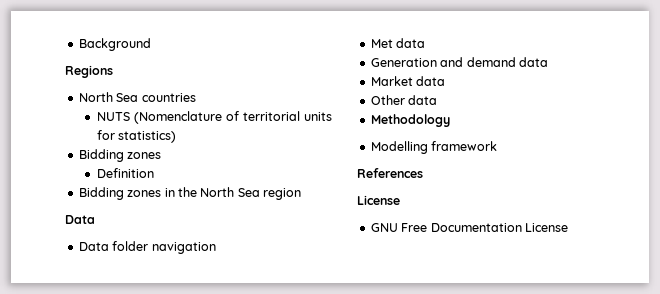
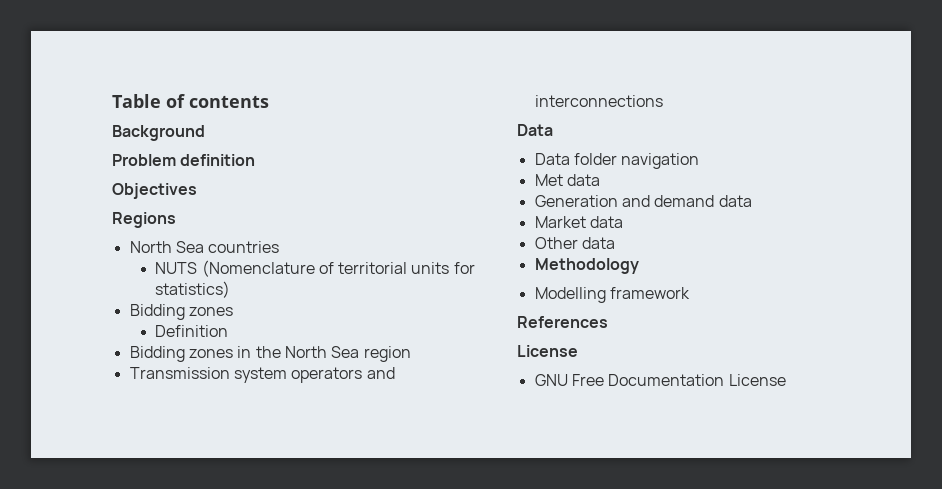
[78,38,151,51] Background -> [112,94,269,108] [112,125,205,141] [112,154,256,166] [112,183,197,199] Table of contents // Background // Problem definition // Objectives
(301, 194) none -> [129,367,395,383] [534,95,663,107] // Transmission system operators and interconnections

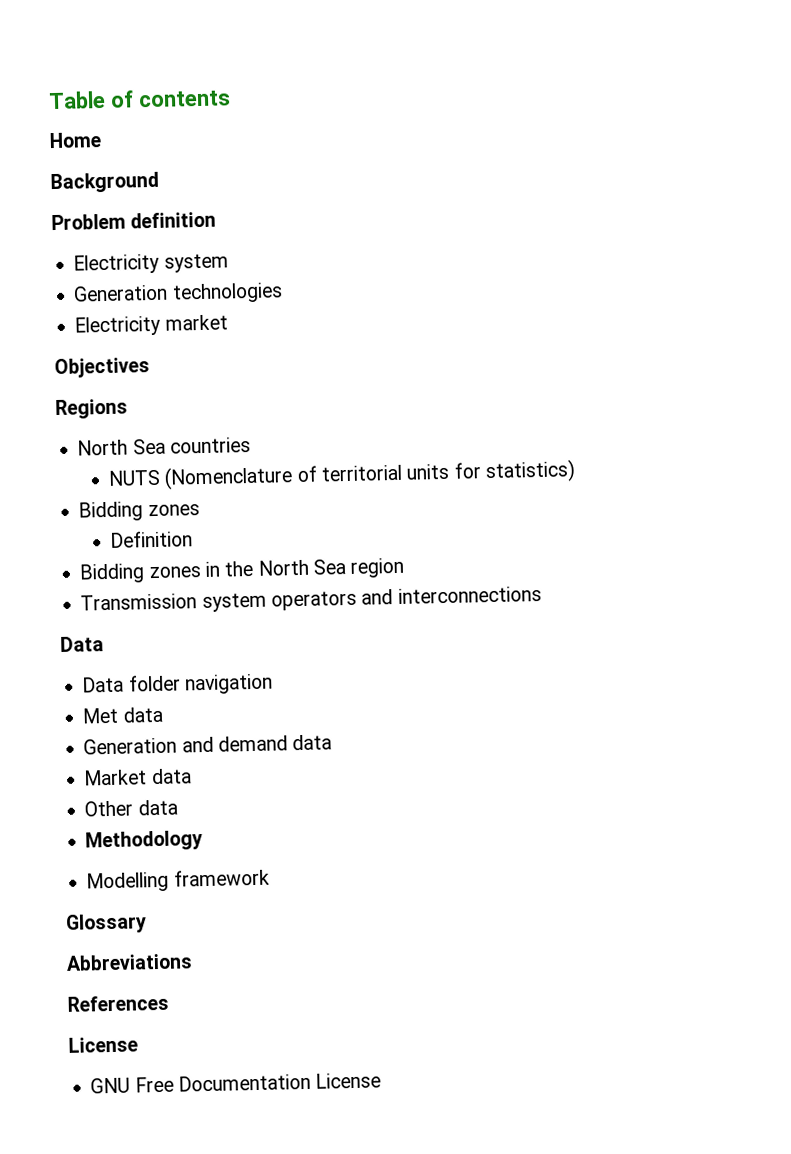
(269, 101) none -> [49,132,102,149] // Home
(256, 160) none -> [73,253,229,275] [73,282,283,304] [74,314,228,337] // Electricity system // Generation technologies // Electricity market
(690, 293) none -> [65,913,147,934] [66,953,193,971] // Glossary // Abbreviations

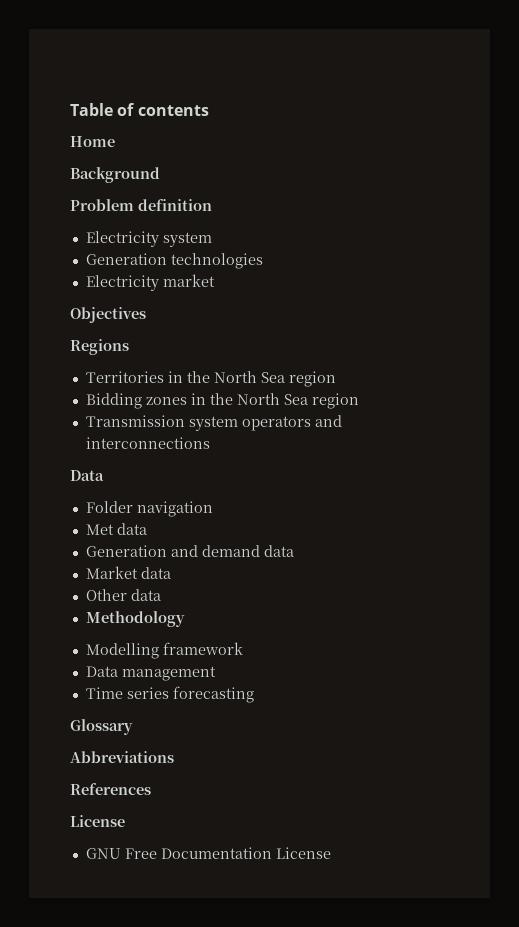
[77,436,251,456] [108,459,576,490] [78,501,200,522] [110,530,194,548] North Sea countries // NUTS (Nomenclature of territorial units for statistics) // Bidding zones // Definition -> [85,371,336,387] Territories in the North Sea region
[82,674,181,693] Data folder -> [85,501,133,513] Folder
(270, 877) none -> [85,666,216,681] [85,686,254,703] // Data management // Time series forecasting

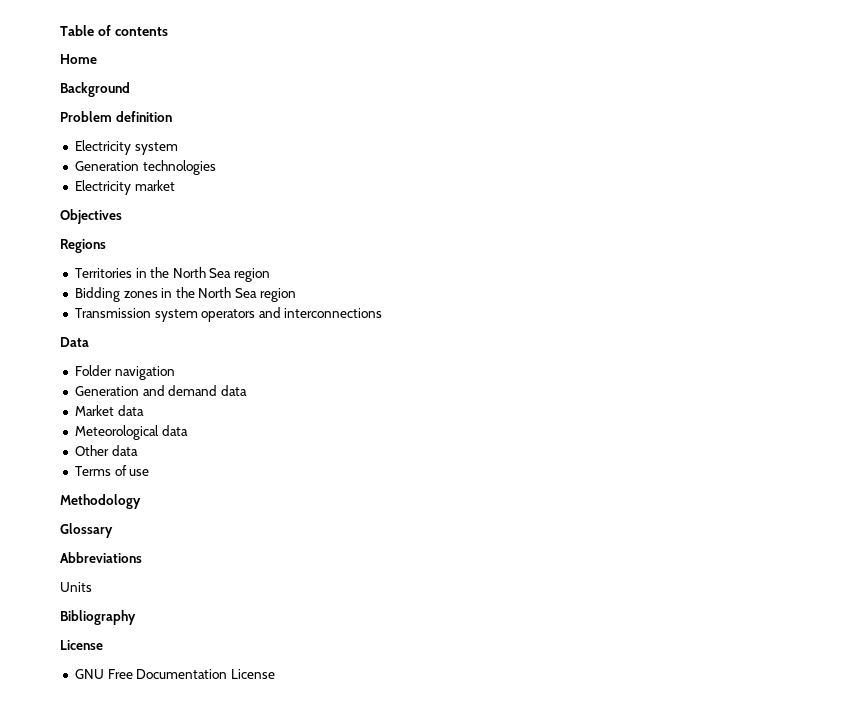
[85,523,147,535] // Met data -> (175, 373) none
(171, 573) none -> [74,425,188,440] // Meteorological data
[85,611,185,627] [85,642,243,659] [85,666,216,681] [85,686,254,703] Methodology // Modelling framework // Data management // Time series forecasting -> [74,465,150,476] [60,494,141,509] Terms of use // Methodology
[70,783,151,795] References -> [60,582,92,592] [60,610,136,625] Units // Bibliography

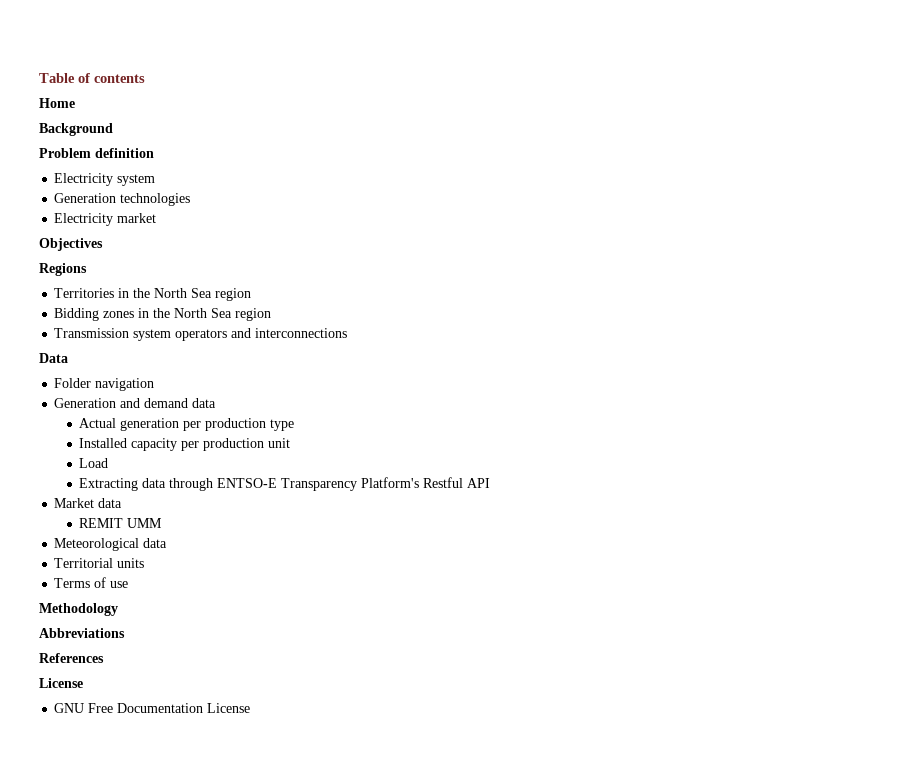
(247, 390) none -> [79,418,295,431] [79,438,291,451] [79,458,109,468] [79,477,491,491] // Actual generation per production type // Installed capacity per production unit // Load // Extracting data through ENTSO-E Transparency Platform's Restful API
(144, 410) none -> [79,518,163,528] // REMIT UMM
[74,445,138,456] Other data -> [54,558,145,568] Territorial units
[60,523,113,538] // Glossary -> (118, 609) none
[60,582,92,592] [60,610,136,625] Units // Bibliography -> [39,653,104,663] References

